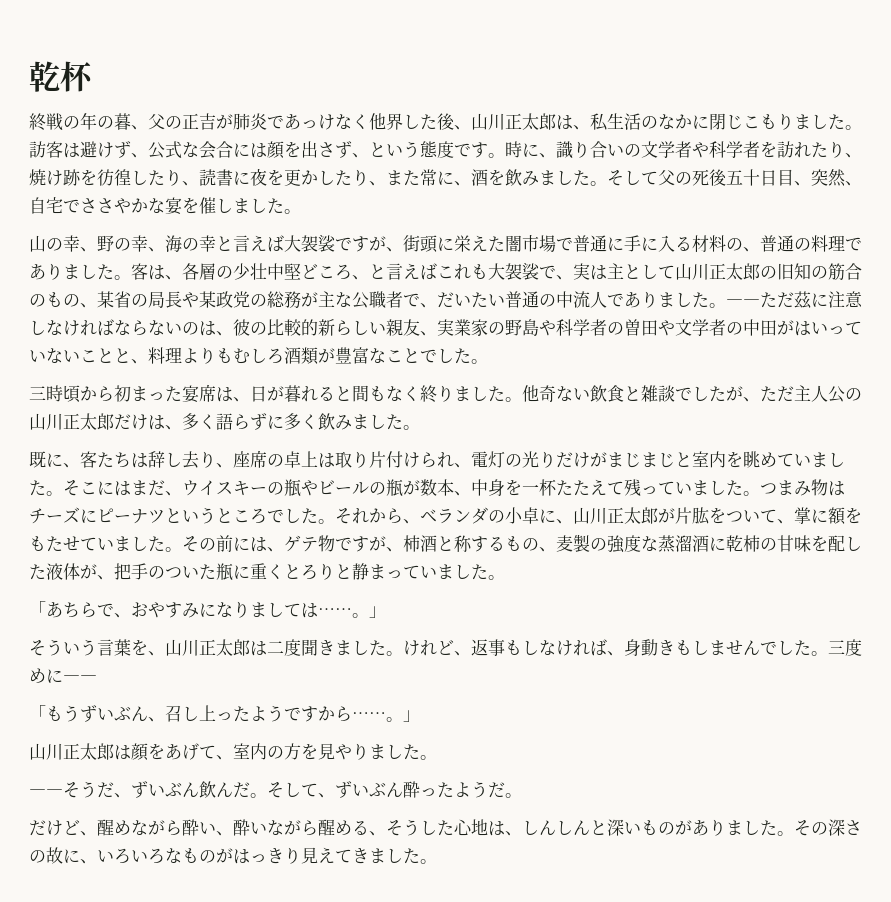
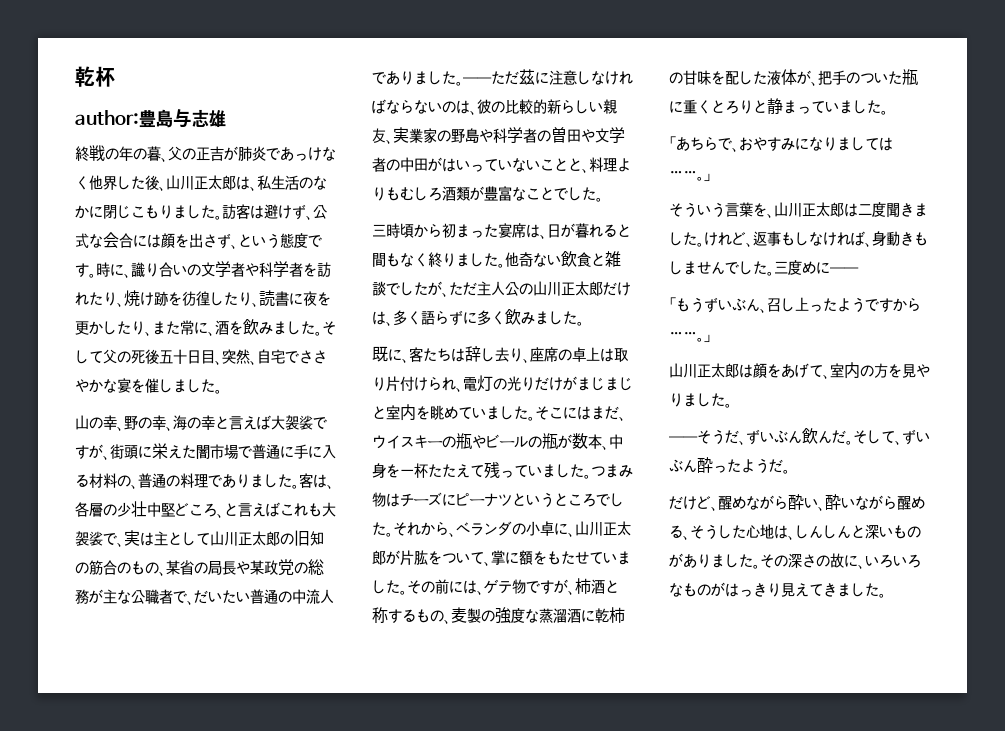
(94, 76) none -> [75,109,226,128] // author:豊島与志雄

